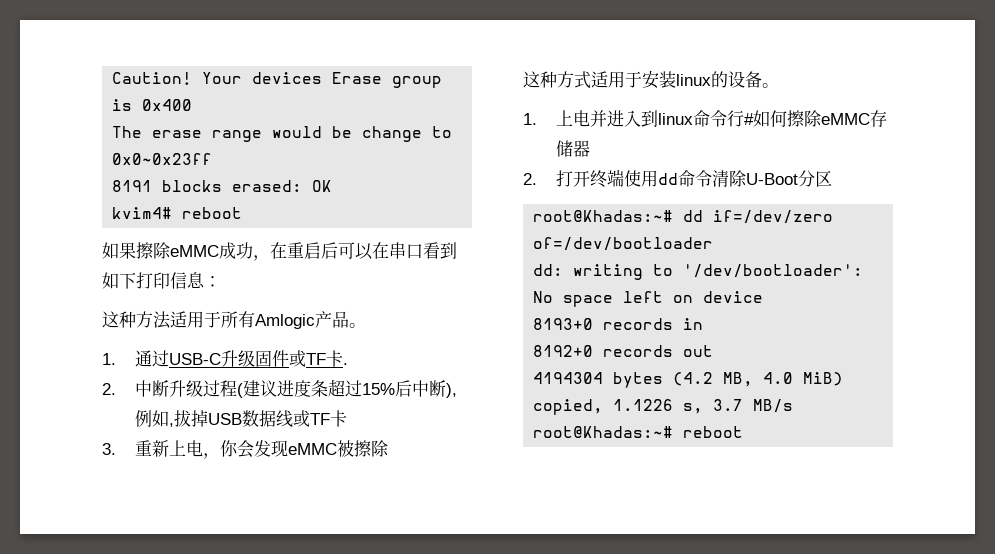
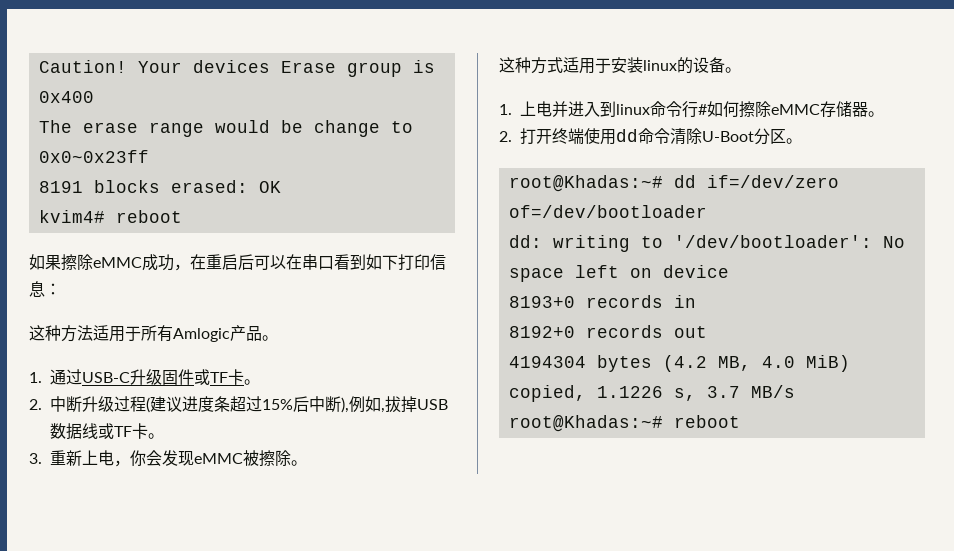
[343,363,349,365] . -> [244,379,260,385] 。
(348, 418) none -> [148,433,164,439] 。
(390, 448) none -> [291,460,307,466] 。
(591, 148) none -> [868,111,884,117] 。
(833, 178) none -> [786,138,802,144] 。

